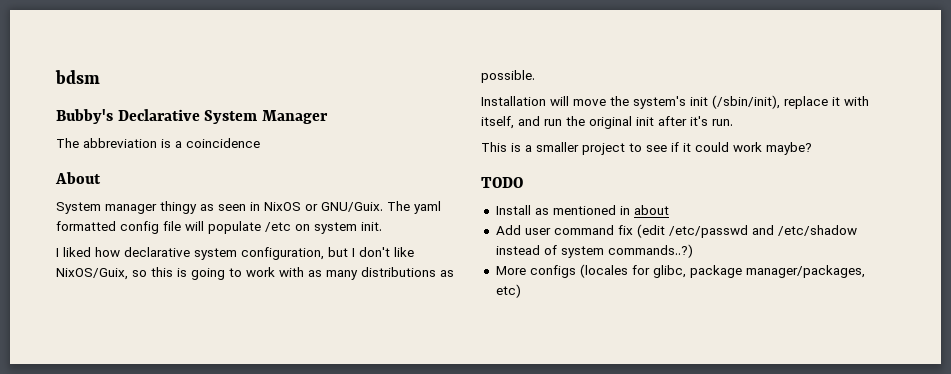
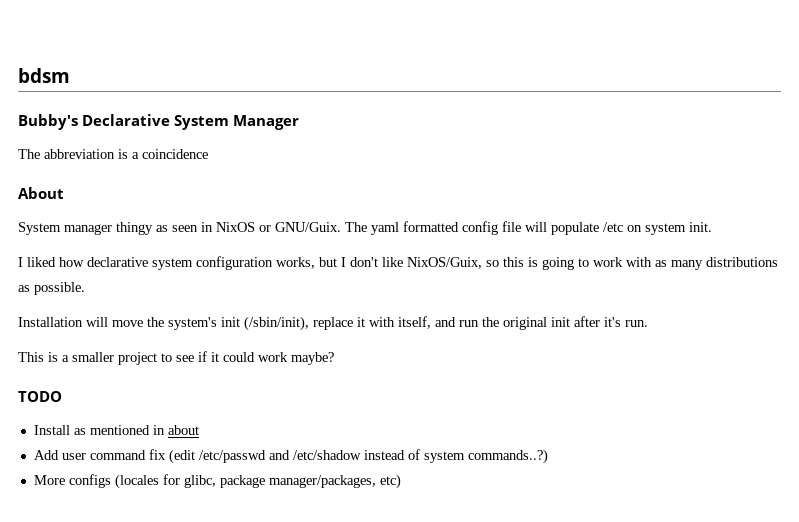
[241,247,324,260] configuration, -> [196,256,315,270] configuration works,

